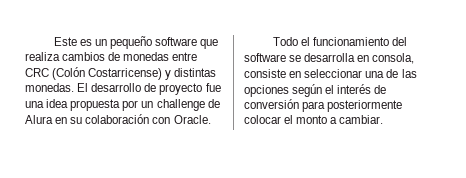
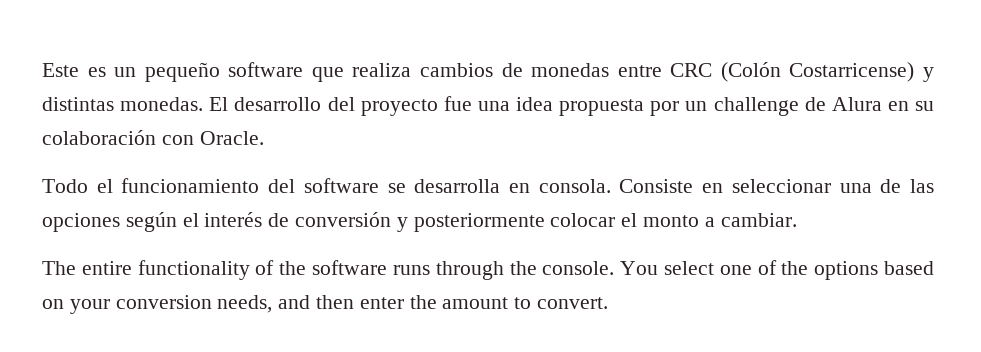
[144,83,157,92] de -> [327,97,355,111] del
[372,53,415,64] [244,69,286,78] consola, consiste -> [538,179,694,193] consola. Consiste
[302,101,326,112] para -> [396,217,408,232] y
(384, 119) none -> [42,260,934,280] [42,295,609,314] // The entire functionality of the software runs through the console. You select one of the options based on your conversion needs, and then enter the amount to convert.

